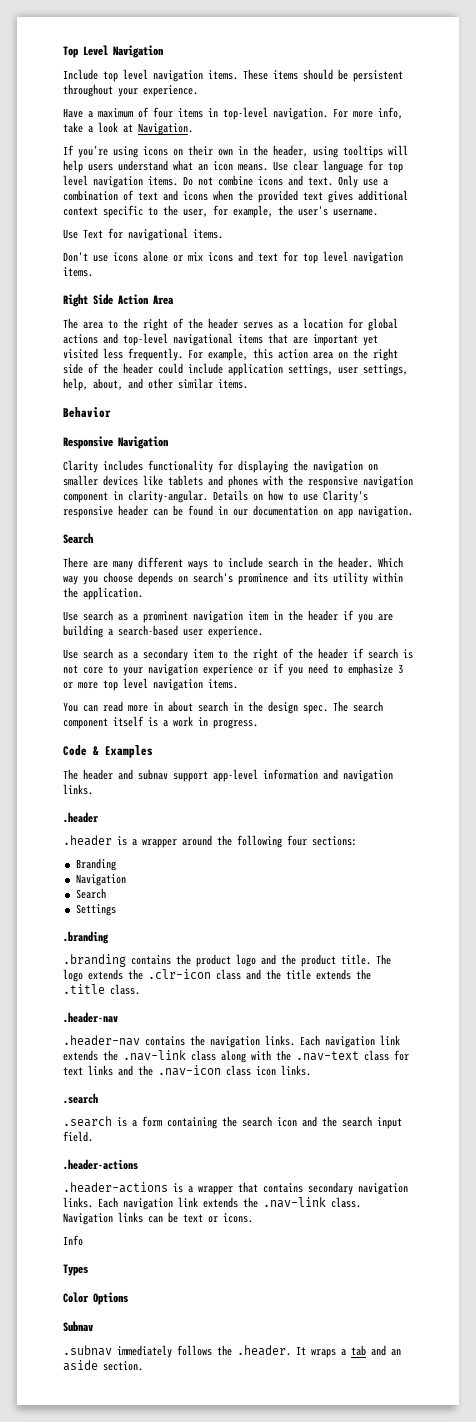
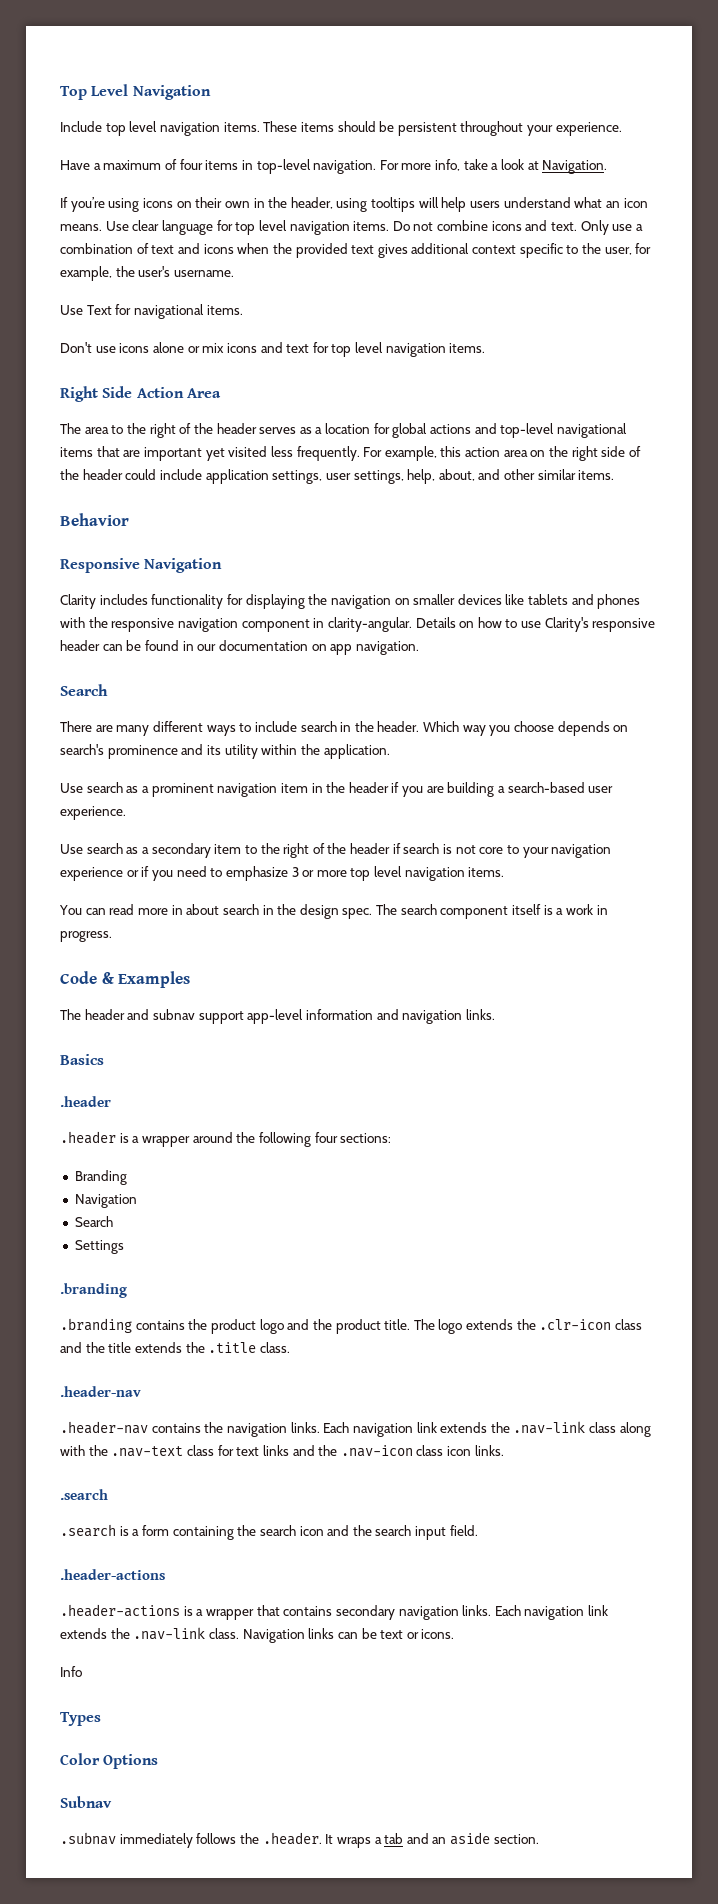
(93, 789) none -> [60,1054,104,1065] // Basics

